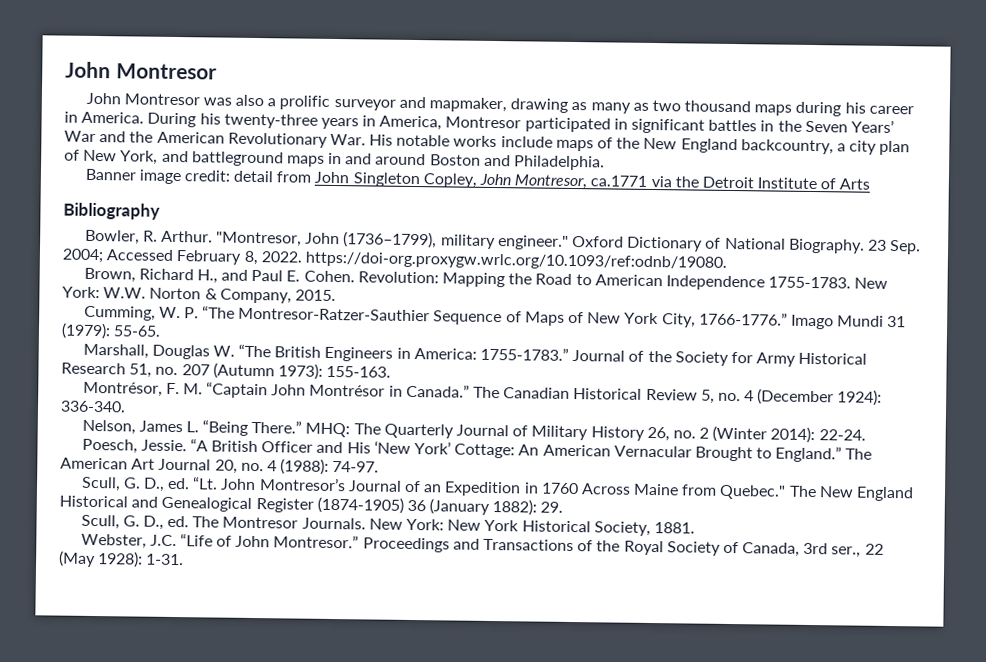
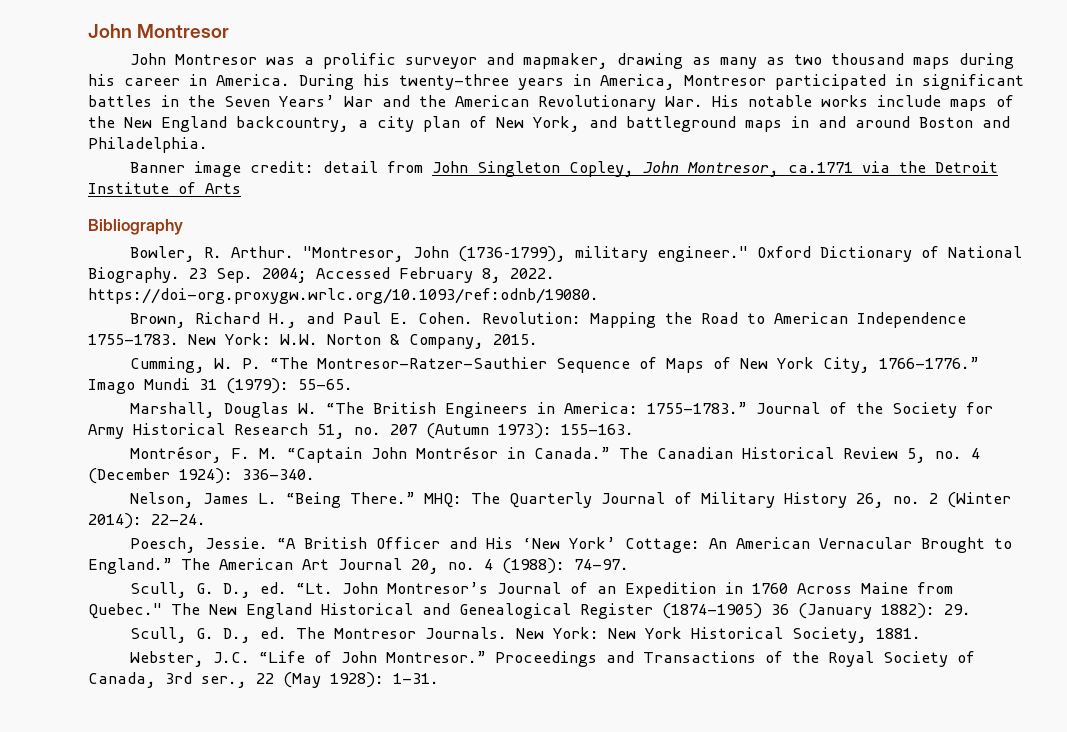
[235,94,265,107] also -> (295, 61) none

